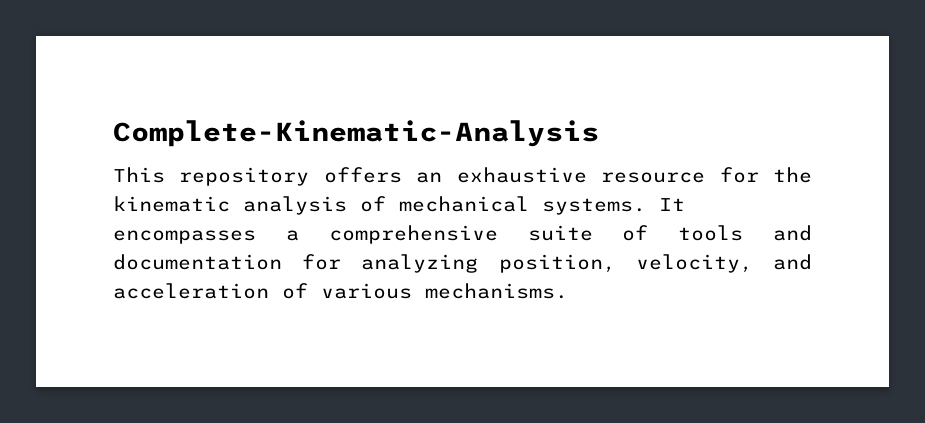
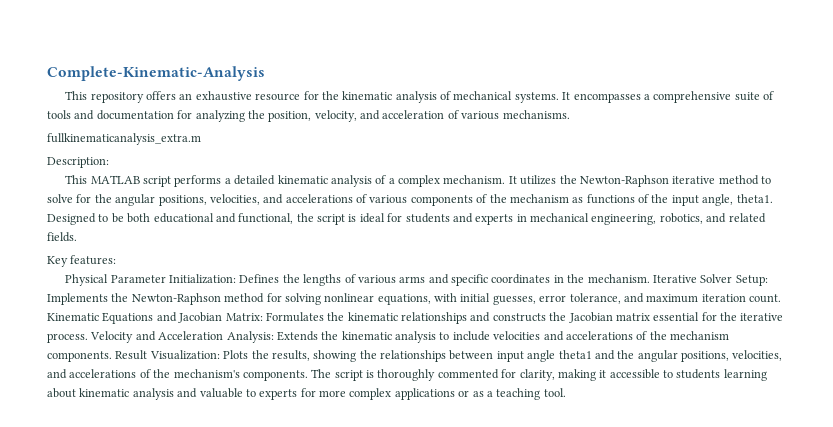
(479, 263) none -> [247,110,265,119] the
(568, 291) none -> [47,133,201,145] [47,157,109,168] [65,175,772,187] [47,194,773,206] [47,213,766,225] [47,232,77,242] [47,255,117,267] [65,274,768,286] [47,293,781,305] [47,312,784,324] [47,331,729,343] [47,350,783,362] [47,369,767,381] [47,388,566,400] // fullkinematicanalysis_extra.m // Description: // This MATLAB script performs a detailed kinematic analysis of a complex mechanism. It utilizes the Newton-Raphson iterative method to solve for the angular positions, velocities, and accelerations of various components of the mechanism as functions of the input angle, theta1. Designed to be both educational and functional, the script is ideal for students and experts in mechanical engineering, robotics, and related fields. // Key features: // Physical Parameter Initialization: Defines the lengths of various arms and specific coordinates in the mechanism. Iterative Solver Setup: Implements the Newton-Raphson method for solving nonlinear equations, with initial guesses, error tolerance, and maximum iteration count. Kinematic Equations and Jacobian Matrix: Formulates the kinematic relationships and constructs the Jacobian matrix essential for the iterative process. Velocity and Acceleration Analysis: Extends the kinematic analysis to include velocities and accelerations of the mechanism components. Result Visualization: Plots the results, showing the relationships between input angle theta1 and the angular positions, velocities, and accelerations of the mechanism's components. The script is thoroughly commented for clarity, making it accessible to students learning about kinematic analysis and valuable to experts for more complex applications or as a teaching tool.

